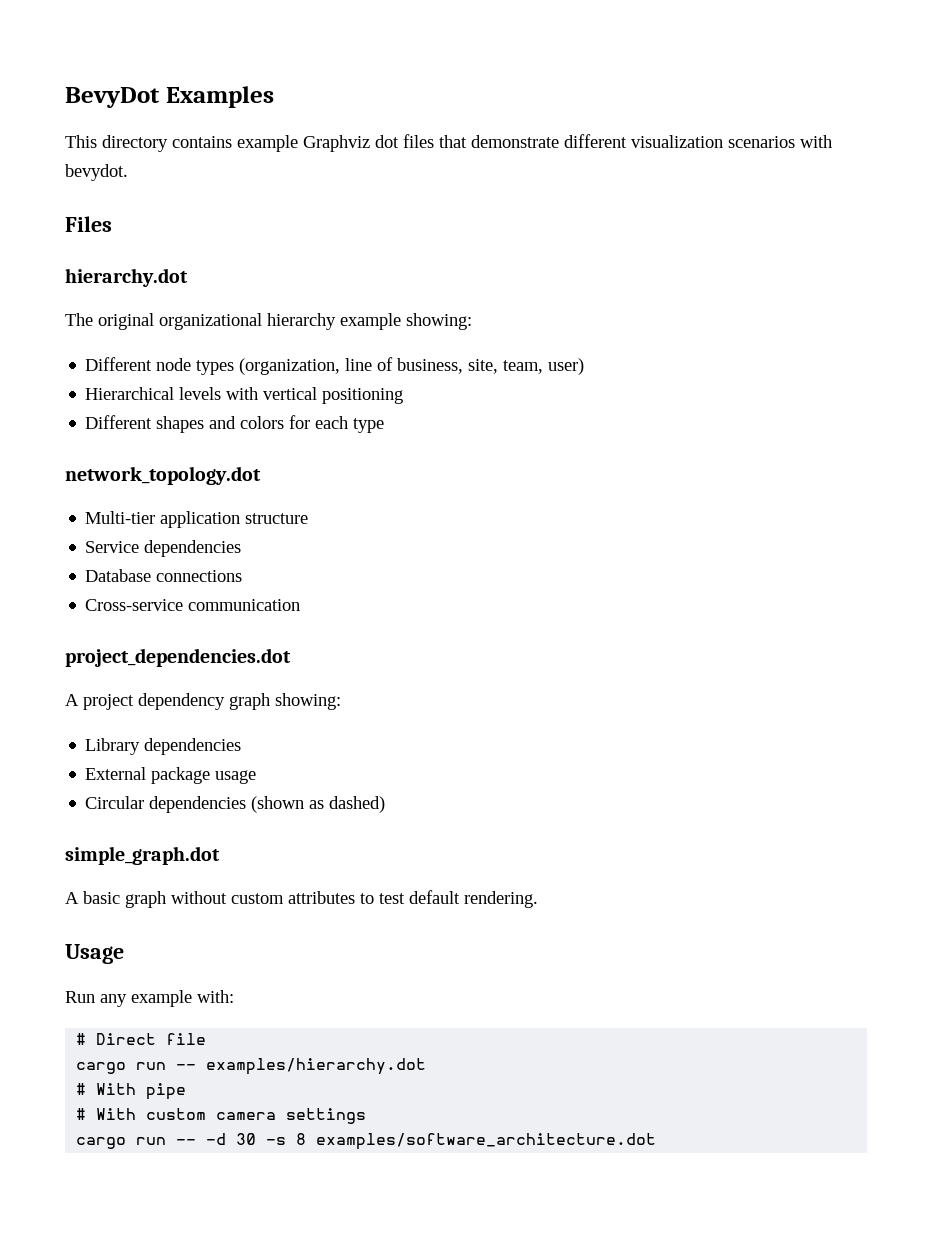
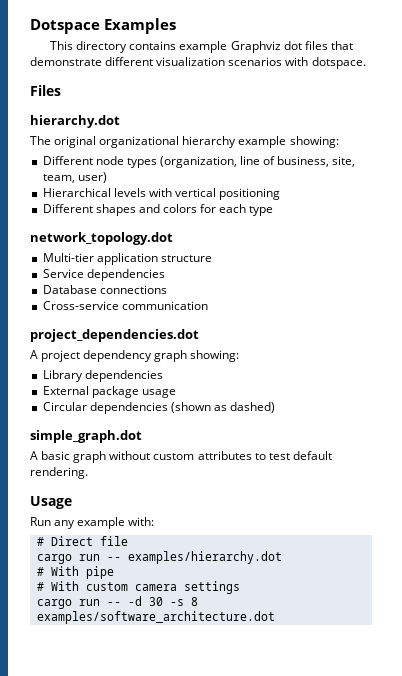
[65,87,160,108] BevyDot -> [30,19,100,34] Dotspace
[65,164,128,181] bevydot. -> [311,57,366,69] dotspace.

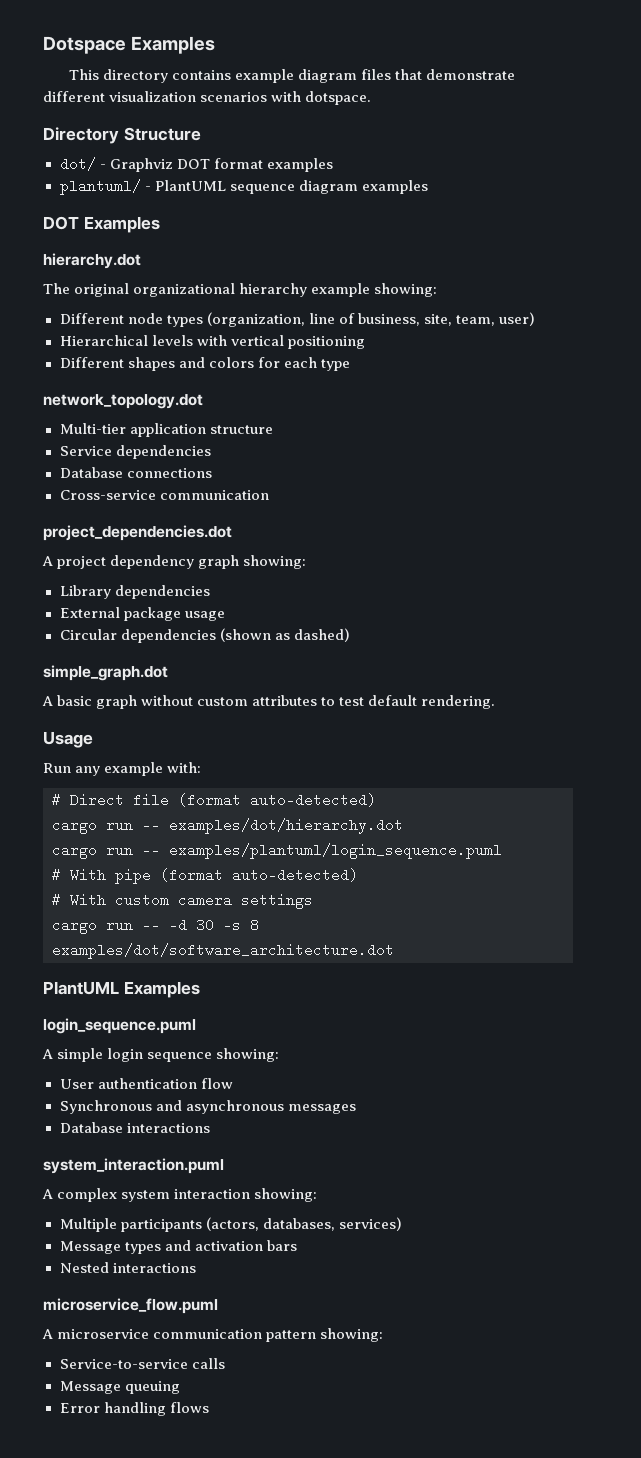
[230,41,302,53] Graphviz dot -> [298,69,358,83] diagram
[30,85,61,96] Files -> [43,127,201,144] [59,157,333,172] [59,179,428,195] [43,216,160,233] Directory Structure // dot/ - Graphviz DOT format examples // plantuml/ - PlantUML sequence diagram examples // DOT Examples
[36,551,282,564] // cargo run -- examples/hierarchy.dot -> [178,793,376,807] [52,818,403,834] [52,843,502,859] (format auto-detected) // cargo run -- examples/dot/hierarchy.dot // cargo run -- examples/plantuml/login_sequence.puml
(114, 572) none -> [160,868,358,882] (format auto-detected)
[36,611,275,624] examples/software_architecture.dot -> [52,943,394,959] [43,981,200,998] [43,1018,196,1034] [42,1048,280,1062] [59,1078,233,1089] [59,1100,356,1114] [59,1122,210,1133] [43,1158,224,1174] [42,1188,318,1202] [59,1217,402,1232] [59,1240,297,1254] [59,1262,196,1273] [43,1298,218,1314] [42,1328,384,1342] [59,1358,225,1369] [59,1381,180,1394] [59,1402,209,1416] examples/dot/software_architecture.dot // PlantUML Examples // login_sequence.puml // A simple login sequence showing: // User authentication flow // Synchronous and asynchronous messages // Database interactions // system_interaction.puml // A complex system interaction showing: // Multiple participants (actors, databases, services) // Message types and activation bars // Nested interactions // microservice_flow.puml // A microservice communication pattern showing: // Service-to-service calls // Message queuing // Error handling flows

